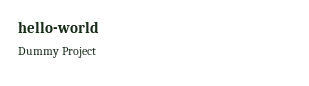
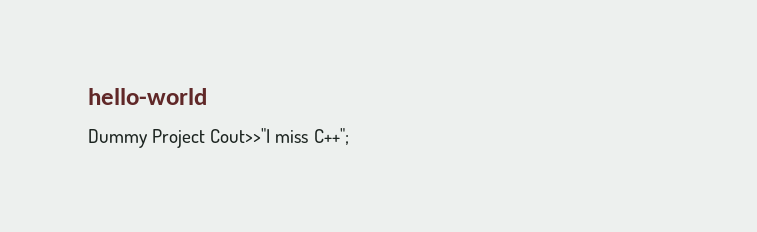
(97, 52) none -> [210,128,349,145] Cout>>"I miss C++";

